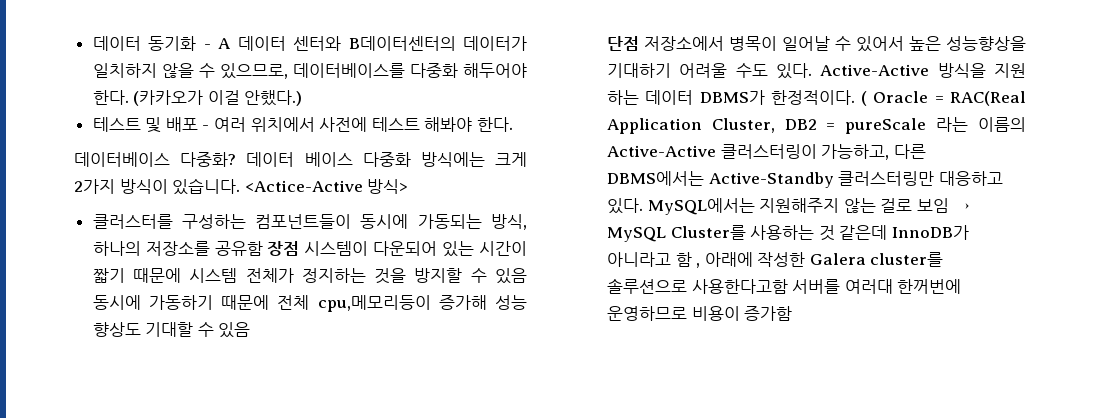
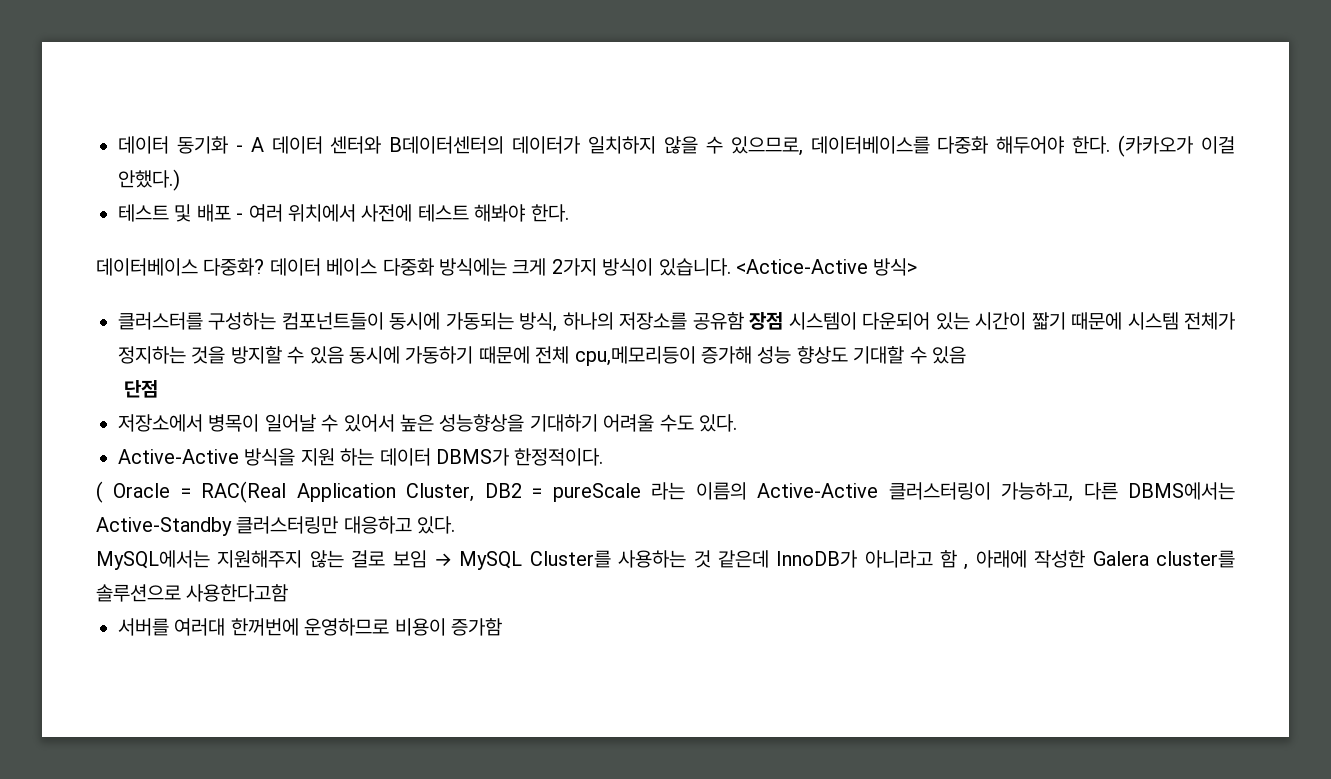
(639, 43) none -> (158, 389) //
(812, 71) none -> (737, 423) //
(855, 97) none -> (604, 457) //
(643, 206) none -> (456, 525) //
(788, 286) none -> (289, 593) //

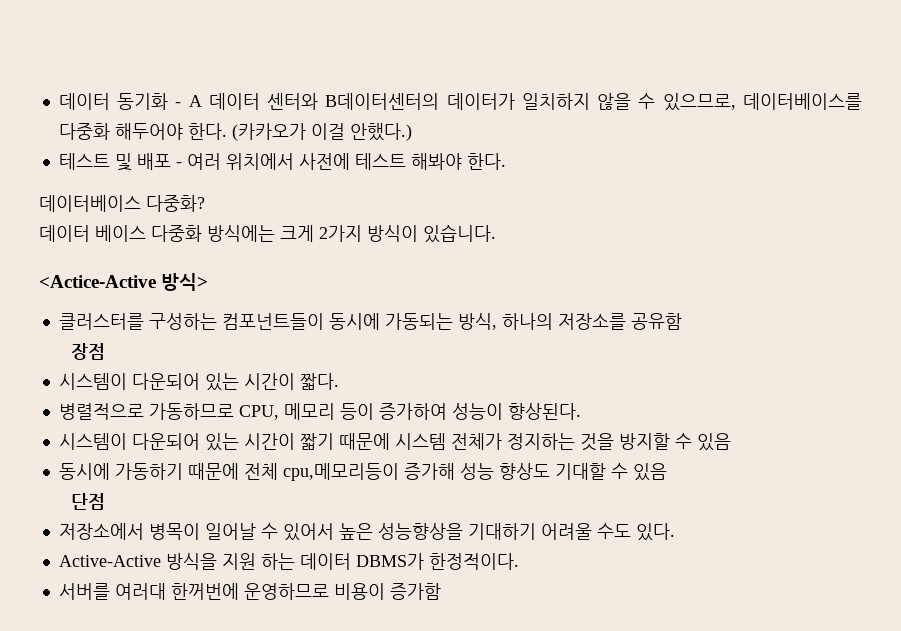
(265, 267) none -> (205, 203) //
(731, 267) none -> (496, 233) //
(744, 321) none -> (682, 321) //
(784, 321) none -> [58,373,339,391] [58,403,581,420] // 시스템이 다운되어 있는 시간이 짧다. // 병렬적으로 가동하므로 CPU, 메모리 등이 증가하여 성능이 향상된다. //
(344, 355) none -> (731, 442) //
[96,481,1235,503] [96,516,456,536] [96,550,1236,570] [96,584,289,602] // ( Oracle = RAC(Real Application Cluster, DB2 = pureScale 라는 이름의 Active-Active 클러스터링이 가능하고, 다른 DBMS에서는 Active-Standby 클러스터링만 대응하고 있다. // MySQL에서는 지원해주지 않는 걸로 보임 → MySQL Cluster를 사용하는 것 같은데 InnoDB가 아니라고 함 , 아래에 작성한 Galera cluster를 솔루션으로 사용한다고함 -> (519, 561) none

